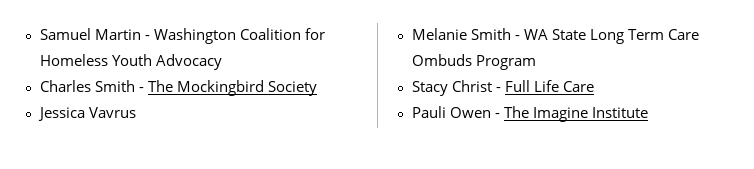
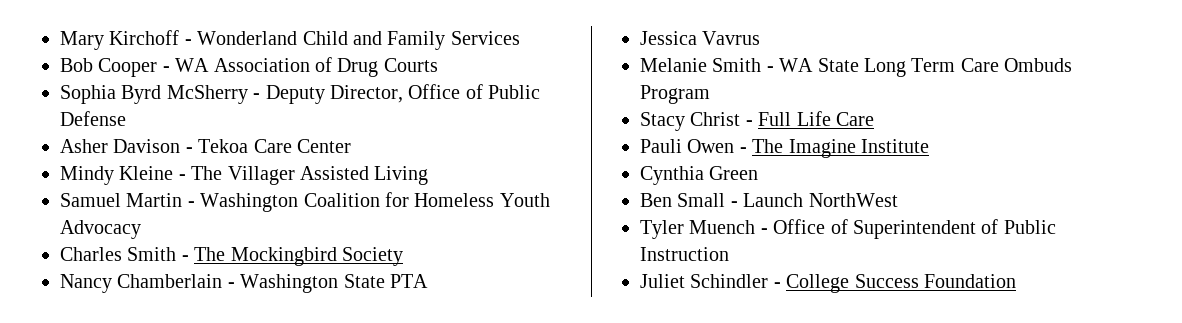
(39, 34) none -> [60,30,520,50] [60,57,438,77] [60,84,541,104] [60,111,126,126] [60,139,351,153] [60,166,429,185] Mary Kirchoff - Wonderland Child and Family Services // Bob Cooper - WA Association of Drug Courts // Sophia Byrd McSherry - Deputy Director, Office of Public Defense // Asher Davison - Tekoa Care Center // Mindy Kleine - The Villager Assisted Living //
(317, 88) none -> [60,274,428,293] // Nancy Chamberlain - Washington State PTA
(648, 112) none -> [640,166,759,185] [640,193,898,207] [640,219,1056,239] [640,247,729,261] [640,274,1016,293] // Cynthia Green // Ben Small - Launch NorthWest // Tyler Muench - Office of Superintendent of Public Instruction // Juliet Schindler - College Success Foundation

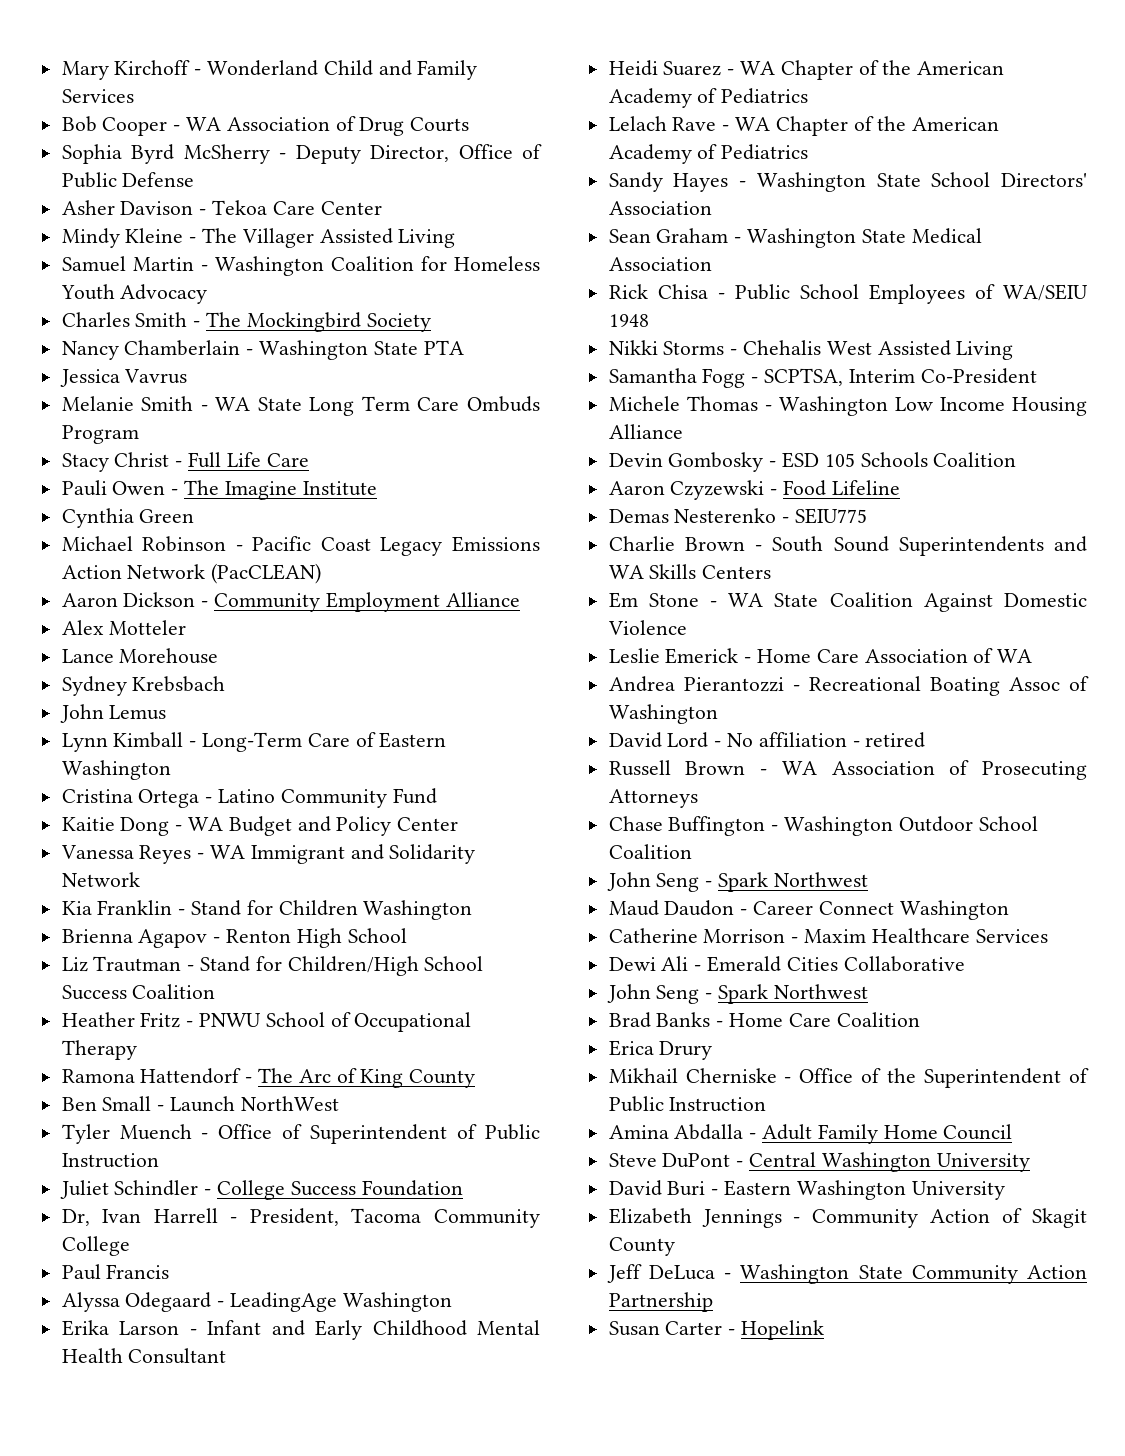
(759, 173) none -> [61,536,540,556] [61,563,322,584] [61,592,520,612] [61,620,187,635] [61,648,219,664] [61,676,226,696] [59,704,167,723] [61,732,447,752] [61,760,171,780] [61,788,437,808] [61,816,459,836] [60,844,476,864] [61,872,140,887] [61,900,473,920] [61,928,407,948] [61,956,484,976] [61,984,216,1000] [61,1012,472,1032] [61,1040,137,1060] [61,1068,476,1088] // Michael Robinson - Pacific Coast Legacy Emissions Action Network (PacCLEAN) // Aaron Dickson - Community Employment Alliance // Alex Motteler // Lance Morehouse // Sydney Krebsbach // John Lemus // Lynn Kimball - Long-Term Care of Eastern Washington // Cristina Ortega - Latino Community Fund // Kaitie Dong - WA Budget and Policy Center // Vanessa Reyes - WA Immigrant and Solidarity Network // Kia Franklin - Stand for Children Washington // Brienna Agapov - Renton High School // Liz Trautman - Stand for Children/High School Success Coalition // Heather Fritz - PNWU School of Occupational Therapy // Ramona Hattendorf - The Arc of King County
(1016, 281) none -> [61,1208,540,1228] [61,1236,130,1256] [61,1264,170,1280] [61,1292,452,1312] [61,1320,540,1340] [61,1348,227,1364] [608,60,1005,80] [608,88,809,108] [608,116,1000,136] [608,144,809,164] [608,172,1087,192] [608,201,712,215] [608,228,982,248] [608,257,712,271] [608,284,1088,304] [608,314,649,327] [608,340,1014,360] [608,368,1037,388] [608,396,1087,416] [608,424,683,439] [608,452,1017,472] [608,480,900,500] [608,508,868,524] [608,536,1087,556] [608,564,772,579] [608,592,1087,612] [607,620,687,635] [608,648,1033,664] [608,676,1089,696] [608,704,718,724] [608,732,926,748] [608,760,1087,780] [608,789,698,808] [608,816,1038,836] [608,844,692,859] [606,872,868,892] [608,900,1009,920] [608,928,1048,943] [608,956,965,972] [606,984,868,1004] [608,1012,920,1028] [608,1040,713,1060] [608,1068,1089,1088] [608,1096,767,1112] [608,1124,1013,1144] [608,1152,1030,1172] [608,1180,1005,1200] [608,1208,1087,1228] [608,1237,675,1256] [606,1264,1087,1284] [608,1292,713,1312] [608,1320,825,1340] // Dr, Ivan Harrell - President, Tacoma Community College // Paul Francis // Alyssa Odegaard - LeadingAge Washington // Erika Larson - Infant and Early Childhood Mental Health Consultant // Heidi Suarez - WA Chapter of the American Academy of Pediatrics // Lelach Rave - WA Chapter of the American Academy of Pediatrics // Sandy Hayes - Washington State School Directors' Association // Sean Graham - Washington State Medical Association // Rick Chisa - Public School Employees of WA/SEIU 1948 // Nikki Storms - Chehalis West Assisted Living // Samantha Fogg - SCPTSA, Interim Co-President // Michele Thomas - Washington Low Income Housing Alliance // Devin Gombosky - ESD 105 Schools Coalition // Aaron Czyzewski - Food Lifeline // Demas Nesterenko - SEIU775 // Charlie Brown - South Sound Superintendents and WA Skills Centers // Em Stone - WA State Coalition Against Domestic Violence // Leslie Emerick - Home Care Association of WA // Andrea Pierantozzi - Recreational Boating Assoc of Washington // David Lord - No affiliation - retired // Russell Brown - WA Association of Prosecuting Attorneys // Chase Buffington - Washington Outdoor School Coalition // John Seng - Spark Northwest // Maud Daudon - Career Connect Washington // Catherine Morrison - Maxim Healthcare Services // Dewi Ali - Emerald Cities Collaborative // John Seng - Spark Northwest // Brad Banks - Home Care Coalition // Erica Drury // Mikhail Cherniske - Office of the Superintendent of Public Instruction // Amina Abdalla - Adult Family Home Council // Steve DuPont - Central Washington University // David Buri - Eastern Washington University // Elizabeth Jennings - Community Action of Skagit County // Jeff DeLuca - Washington State Community Action Partnership // Susan Carter - Hopelink

